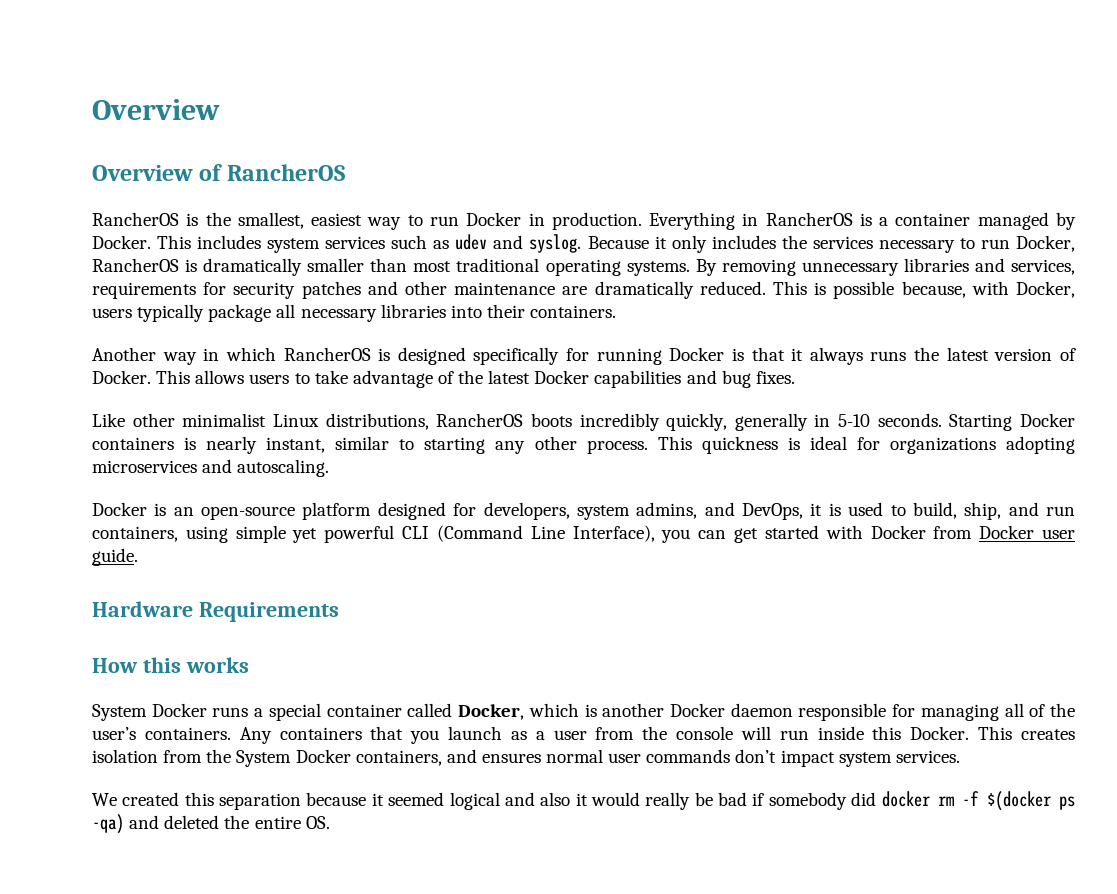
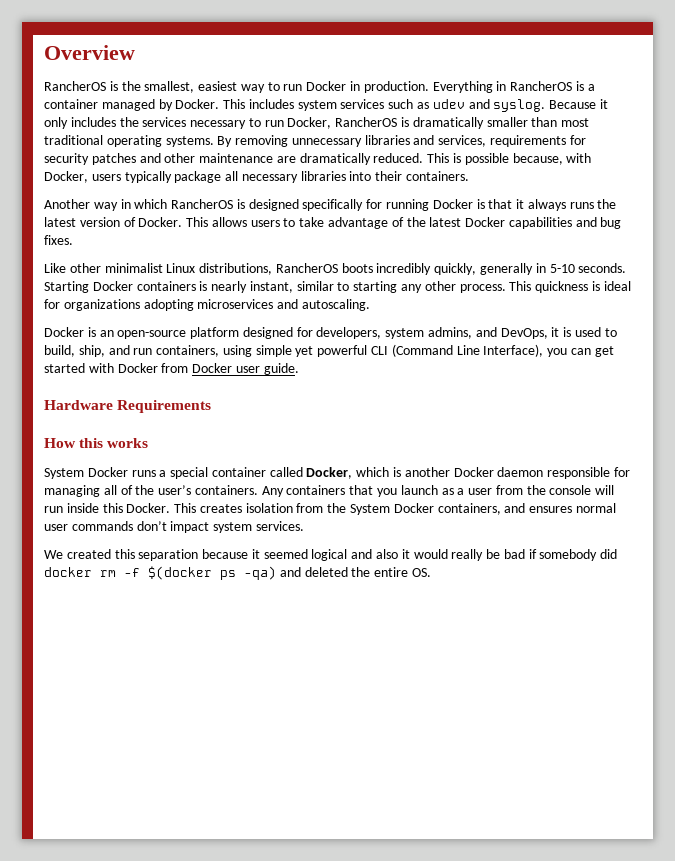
[92,99,220,120] [92,164,345,181] Overview // Overview of RancherOS -> [44,45,135,60] Overview

